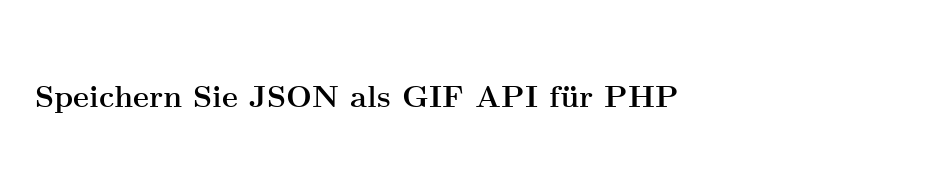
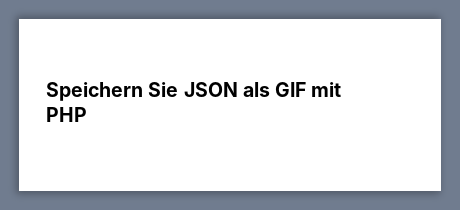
[475,86,593,107] API für -> [311,82,342,97] mit

